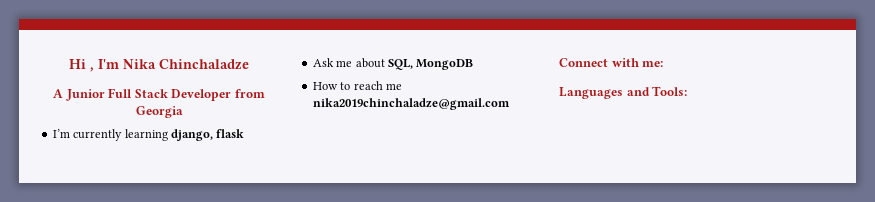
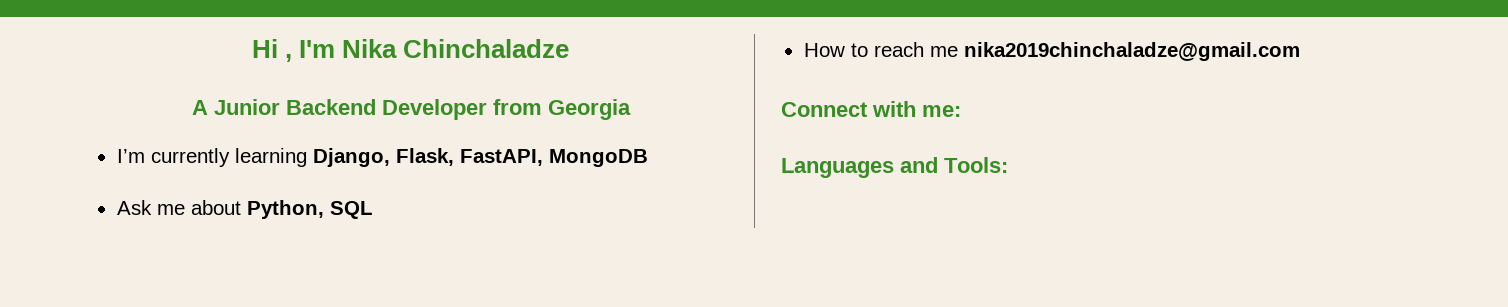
[108,88,168,98] Full Stack -> [285,99,376,115] Backend
[170,129,245,141] django, flask -> [312,148,648,167] Django, Flask, FastAPI, MongoDB
[387,59,474,70] SQL, MongoDB -> [246,200,373,219] Python, SQL

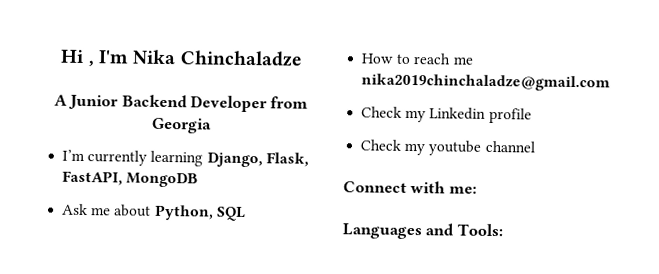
(1300, 51) none -> [361,106,532,124] [360,139,535,156] // Check my Linkedin profile // Check my youtube channel

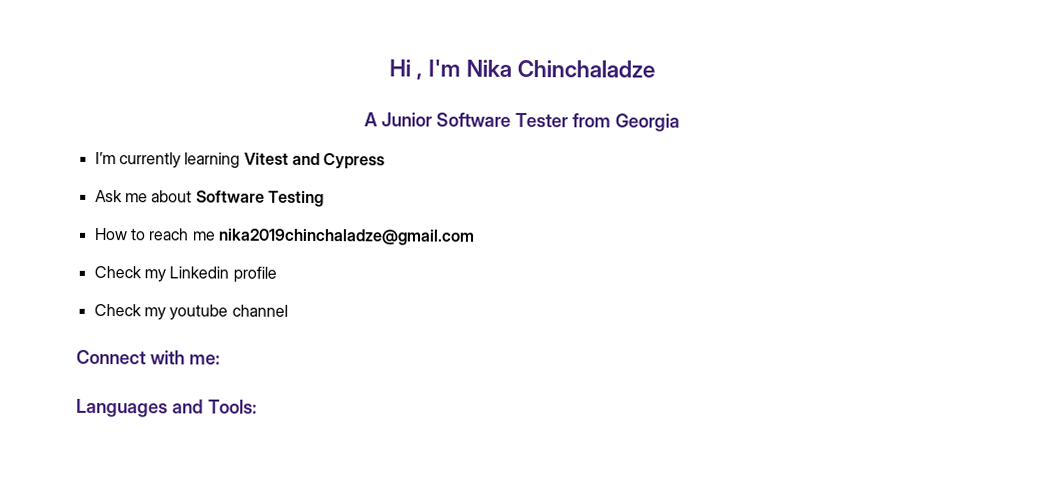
[121,94,267,113] Backend Developer -> [436,112,569,128] Software Tester
[206,152,309,168] [62,170,199,188] Django, Flask, FastAPI, MongoDB -> [243,152,386,170] Vitest and Cypress
[153,204,246,221] Python, SQL -> [195,190,324,208] Software Testing

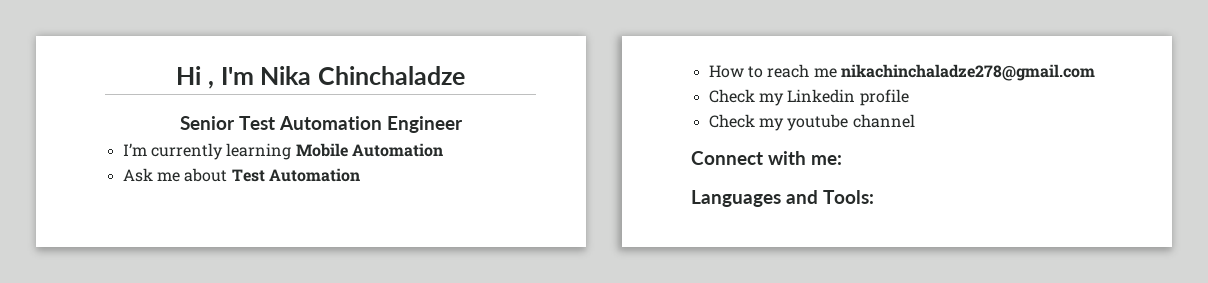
[364,112,680,132] A Junior Software Tester from Georgia -> [179,116,463,133] Senior Test Automation Engineer
[243,152,386,170] Vitest and Cypress -> [295,143,443,157] Mobile Automation
[195,190,324,208] Software Testing -> [231,168,360,182] Test Automation
[217,228,475,246] nika2019chinchaladze@gmail.com -> [840,64,1095,81] nikachinchaladze278@gmail.com

